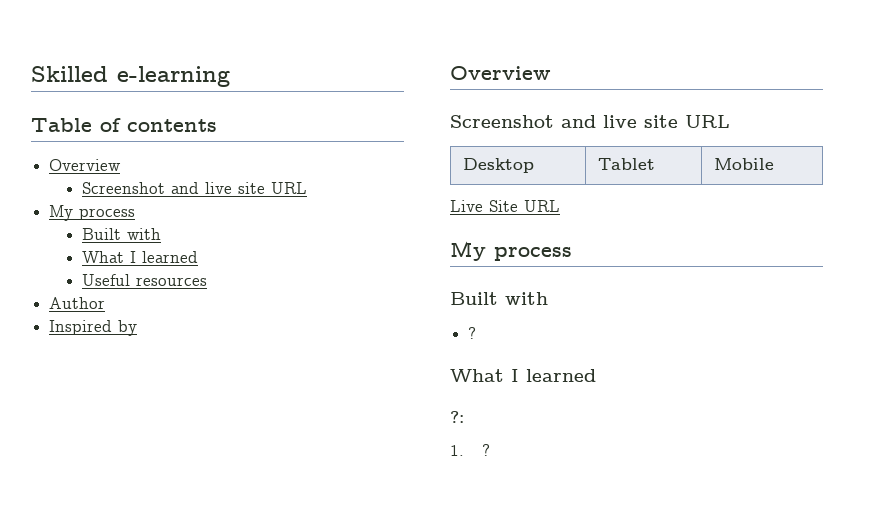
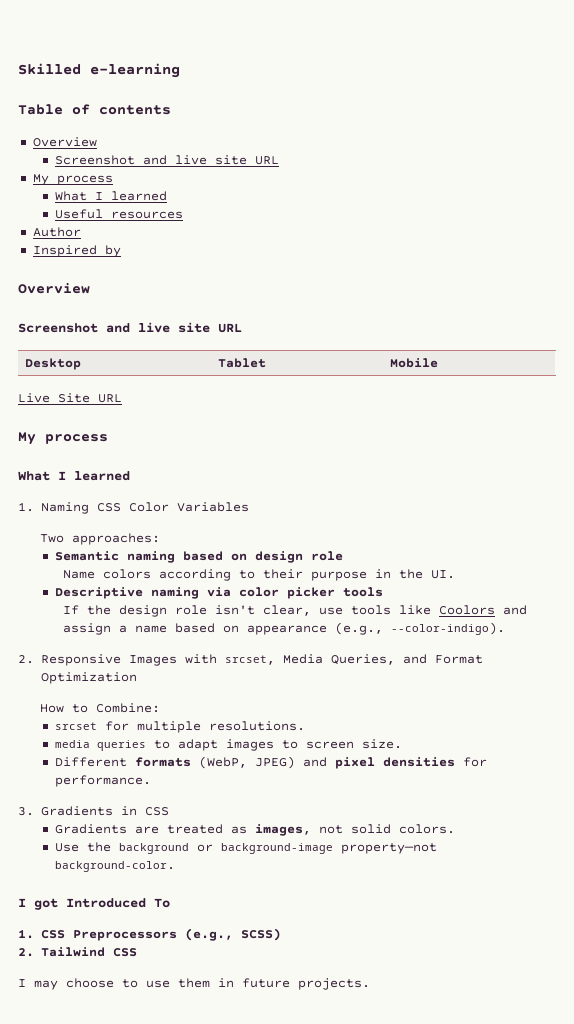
[81,228,161,240] // Built with -> (113, 180) none
[450,292,548,305] [468,327,477,339] [450,369,596,382] [450,411,464,423] [450,444,491,456] // Built with // ? // What I learned // ?: // 1. ? -> [18,471,130,481] [18,502,249,514] [40,533,161,545] [55,551,344,563] [62,569,455,581] [55,587,384,599] [62,605,527,617] [62,622,505,635] [18,654,483,666] [40,672,137,684] [40,703,161,713] [55,721,306,733] [55,739,403,751] [55,756,488,769] [55,775,152,787] [18,806,169,816] [55,824,456,836] [55,842,438,854] [55,861,176,872] [18,898,170,910] [18,928,281,941] [18,947,137,957] [18,978,370,990] // What I learned // 1. Naming CSS Color Variables // Two approaches: // Semantic naming based on design role // Name colors according to their purpose in the UI. // Descriptive naming via color picker tools // If the design role isn't clear, use tools like Coolors and assign a name based on appearance (e.g., --color-indigo). // 2. Responsive Images with srcset, Media Queries, and Format Optimization // How to Combine: // srcset for multiple resolutions. // media queries to adapt images to screen size. // Different formats (WebP, JPEG) and pixel densities for performance. // 3. Gradients in CSS // Gradients are treated as images, not solid colors. // Use the background or background-image property—not background-color. // I got Introduced To // 1. CSS Preprocessors (e.g., SCSS) // 2. Tailwind CSS // I may choose to use them in future projects.

